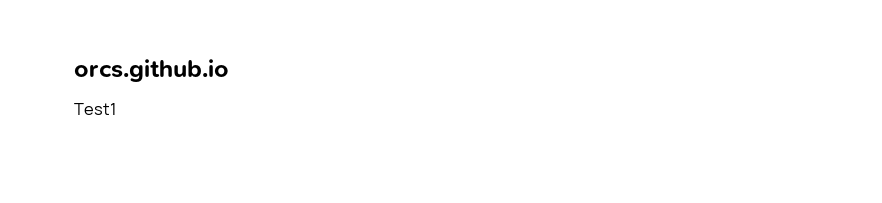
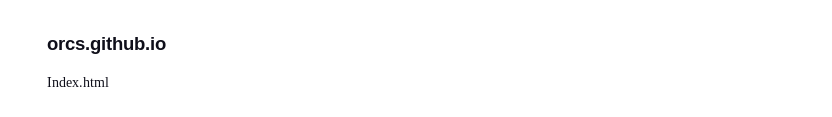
[74,103,116,115] Test1 -> [47,77,109,87] Index.html

